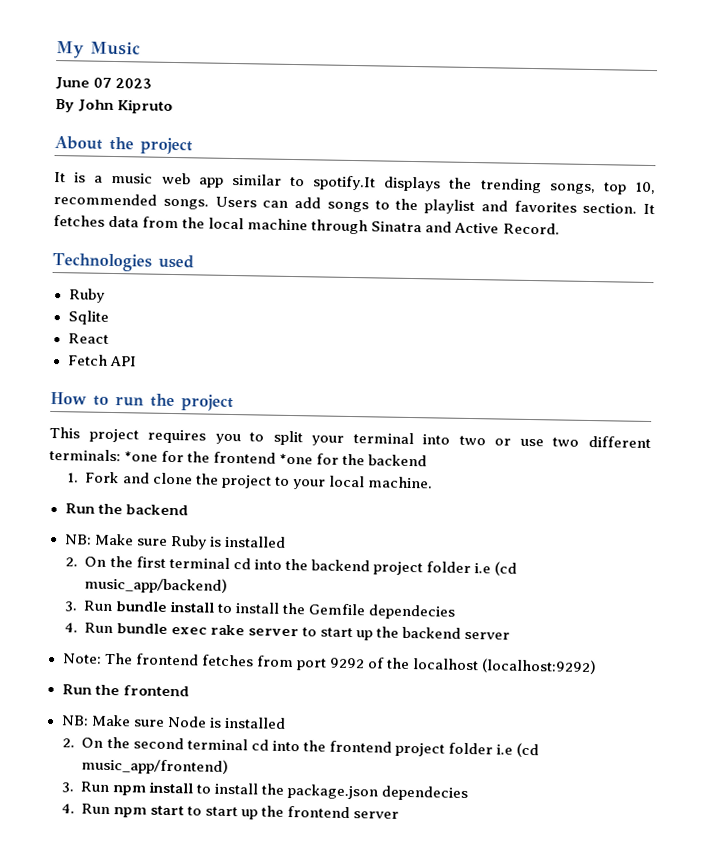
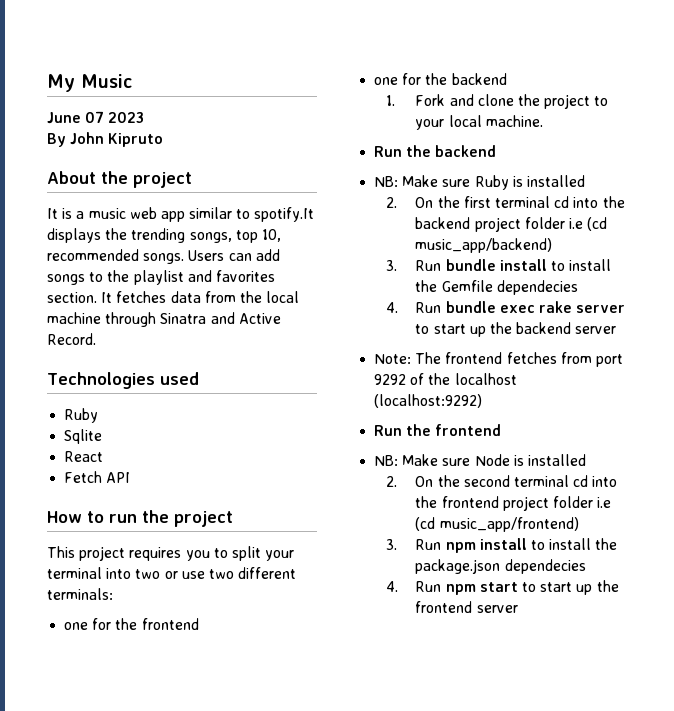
[124,451,159,462] *one -> [64,622,89,630] // one
[279,453,314,465] *one -> [374,77,399,85] // one

